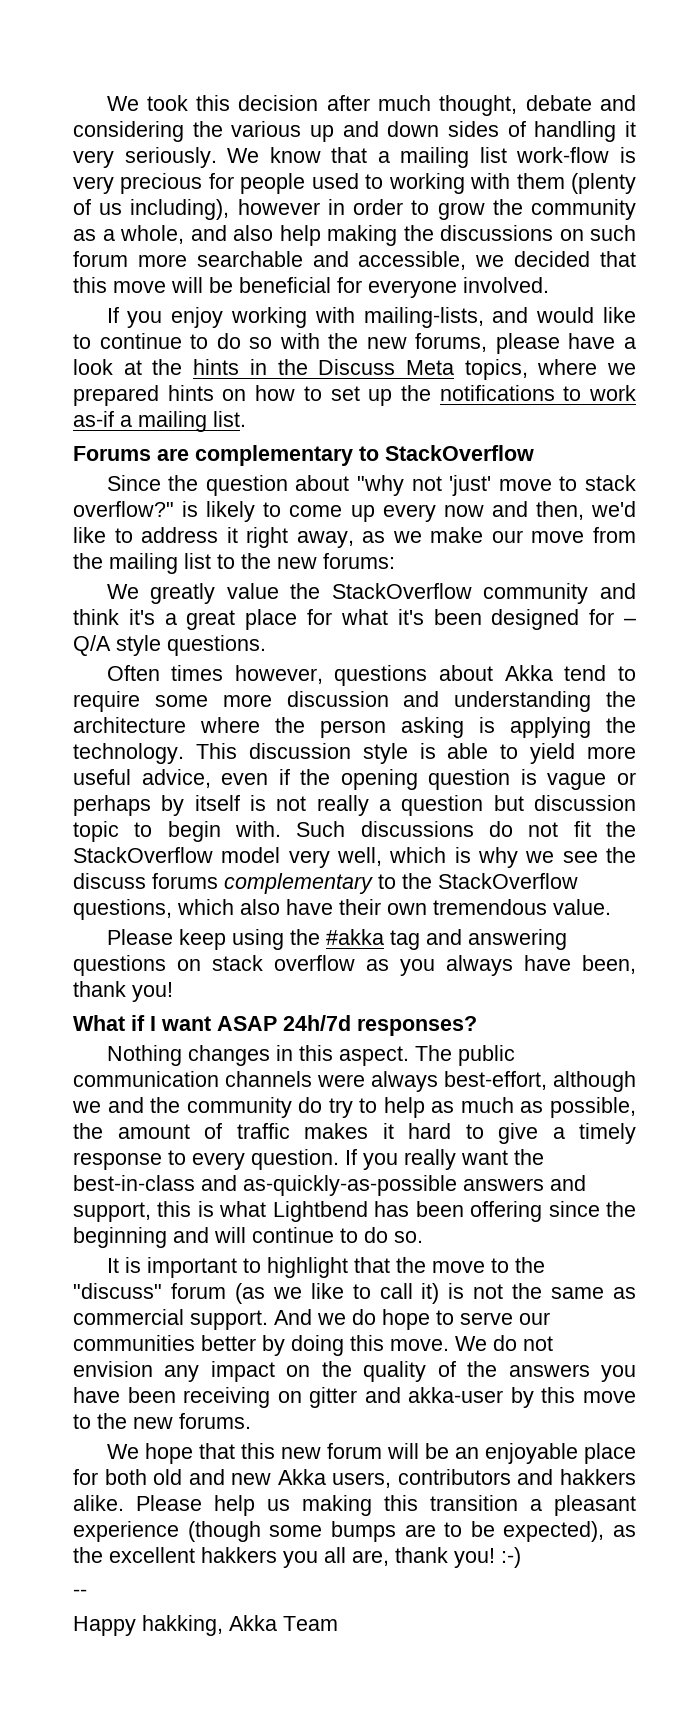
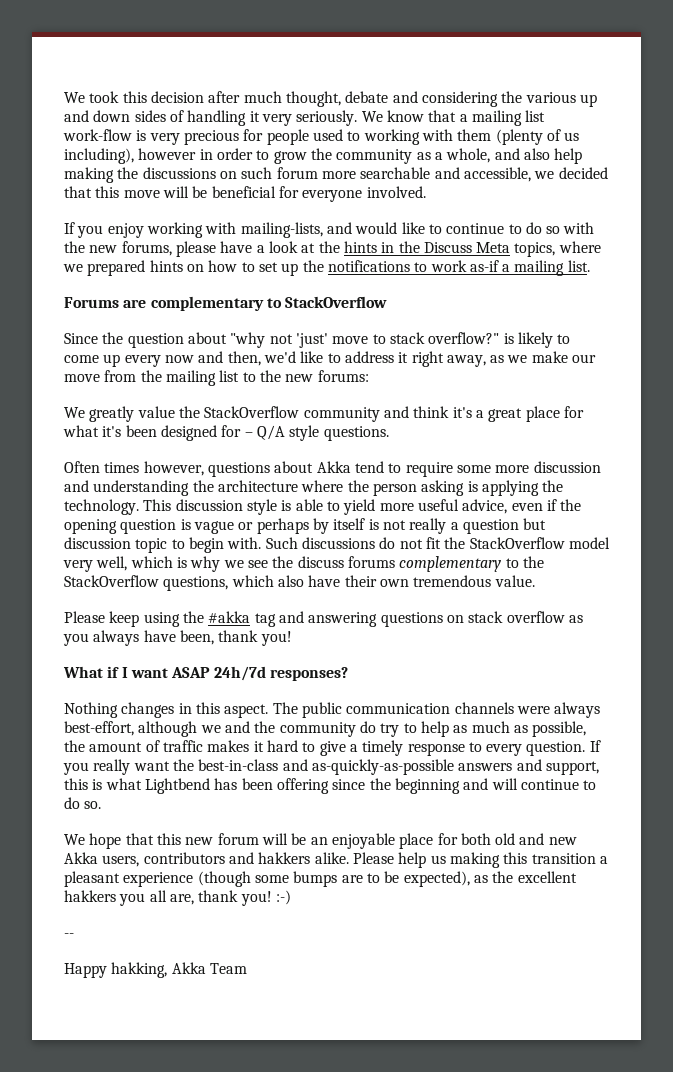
[106,1257,545,1278] [73,1283,637,1304] [73,1309,550,1330] [73,1335,553,1356] [73,1361,637,1382] [73,1387,636,1408] [73,1413,251,1429] // It is important to highlight that the move to the "discuss" forum (as we like to call it) is not the same as commercial support. And we do hope to serve our communities better by doing this move. We do not envision any impact on the quality of the answers you have been receiving on gitter and akka-user by this move to the new forums. -> (102, 805) none

